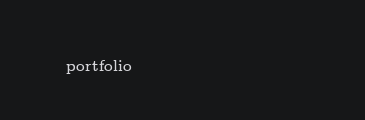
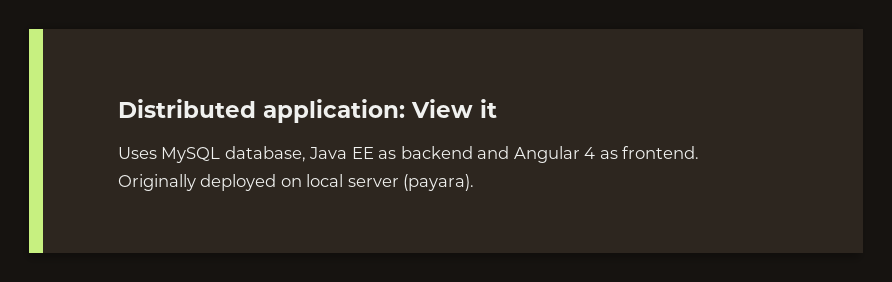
[66,60,132,74] portfolio -> [118,99,497,123] [118,146,700,163] [118,174,475,191] Distributed application: View it // Uses MySQL database, Java EE as backend and Angular 4 as frontend. Originally deployed on local server (payara).

